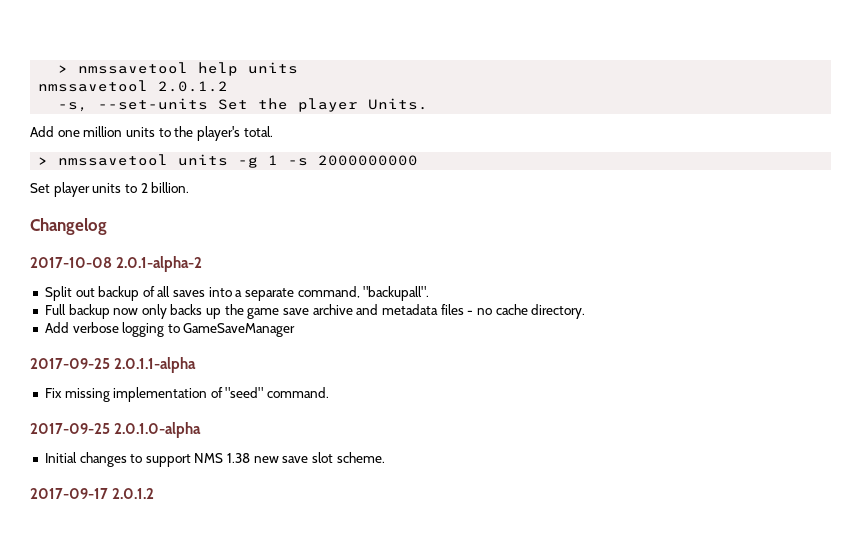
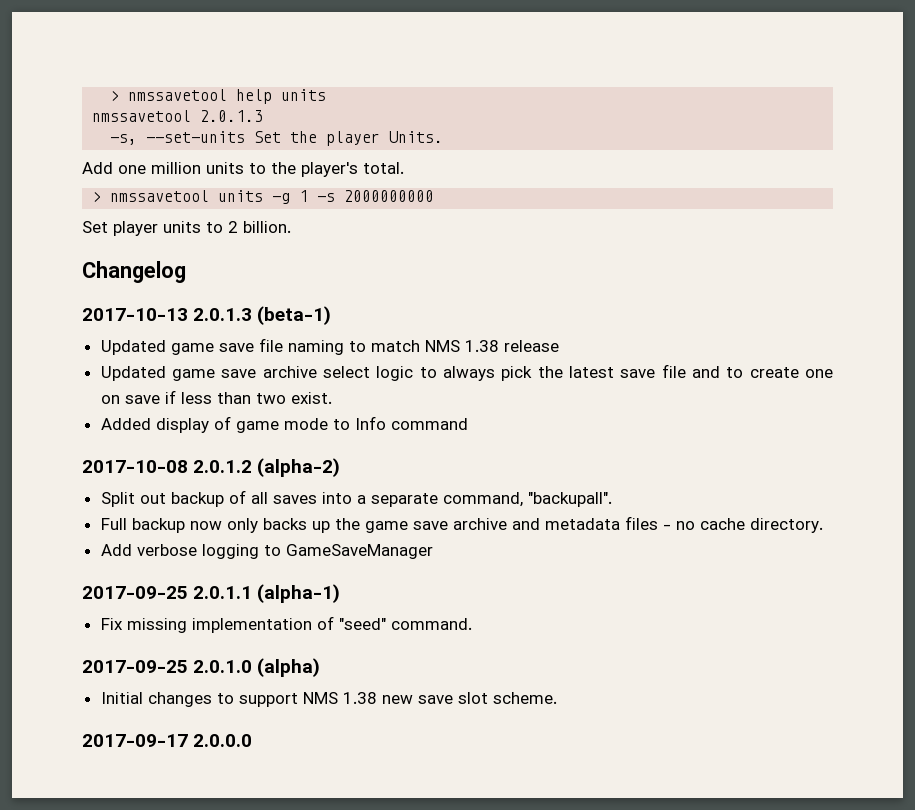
[158,81,229,92] 2.0.1.2 -> [200,110,264,122] 2.0.1.3
(107, 226) none -> [82,306,332,325] [100,338,559,355] [100,364,833,381] [100,390,332,404] [100,416,468,433] // 2017-10-13 2.0.1.3 (beta-1) // Updated game save file naming to match NMS 1.38 release // Updated game save archive select logic to always pick the latest save file and to create one on save if less than two exist. // Added display of game mode to Info command
[116,256,203,272] 2.0.1-alpha-2 -> [193,458,341,477] 2.0.1.2 (alpha-2)
[114,357,197,373] 2.0.1.1-alpha -> [193,584,341,603] 2.0.1.1 (alpha-1)
[114,422,202,438] 2.0.1.0-alpha -> [193,658,321,677] 2.0.1.0 (alpha)
[112,488,155,499] 2.0.1.2 -> [193,734,253,747] 2.0.0.0

